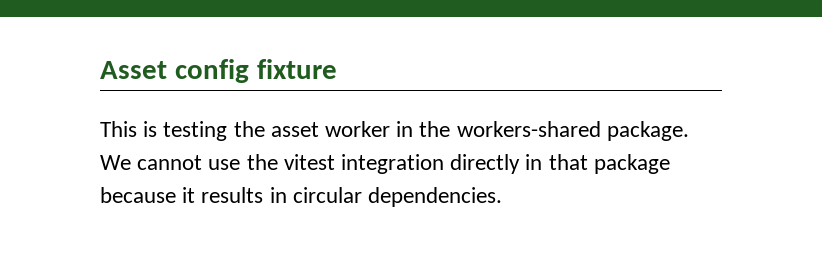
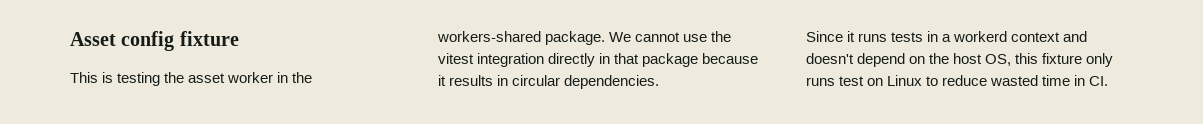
(503, 197) none -> [806,31,1088,42] [806,53,1114,67] [806,75,1109,86] // Since it runs tests in a workerd context and doesn't depend on the host OS, this fixture only runs test on Linux to reduce wasted time in CI.

